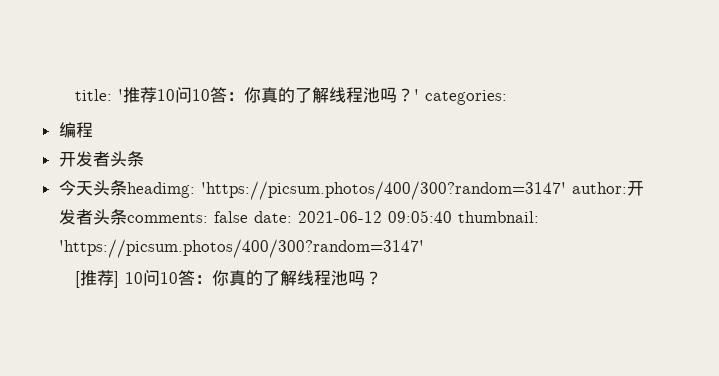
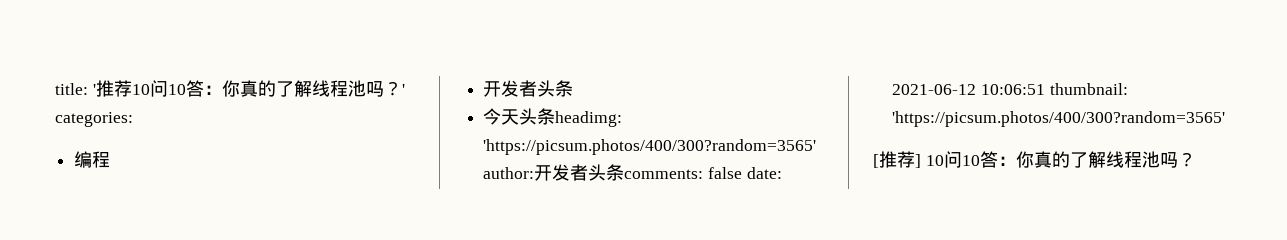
[200,181,566,200] 'https://picsum.photos/400/300?random=3147' -> [483,139,817,155] 'https://picsum.photos/400/300?random=3565'
[387,210,539,223] [58,239,424,258] 09:05:40 thumbnail: 'https://picsum.photos/400/300?random=3147' -> [980,83,1128,95] [892,111,1226,127] 10:06:51 thumbnail: 'https://picsum.photos/400/300?random=3565'

